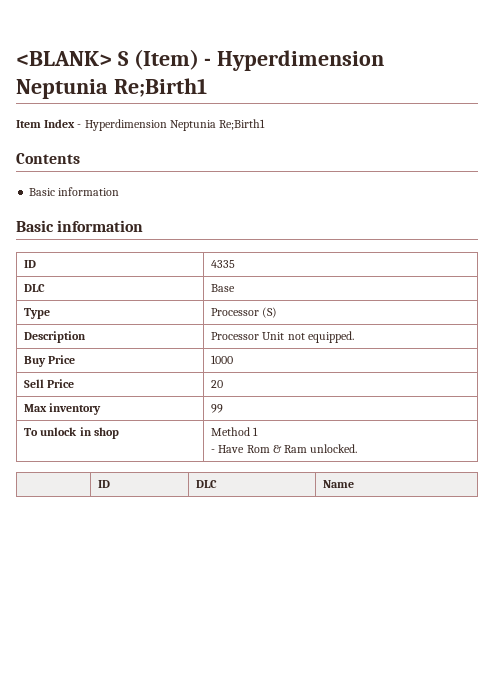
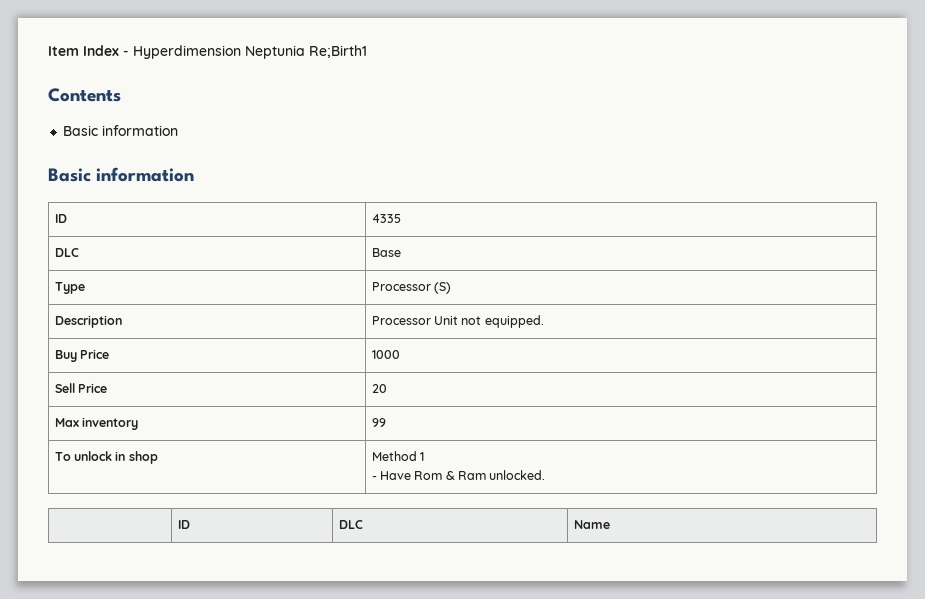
[16,49,385,71] [16,78,207,99] <BLANK> S (Item) - Hyperdimension Neptunia Re;Birth1 // -> (48, 51) none

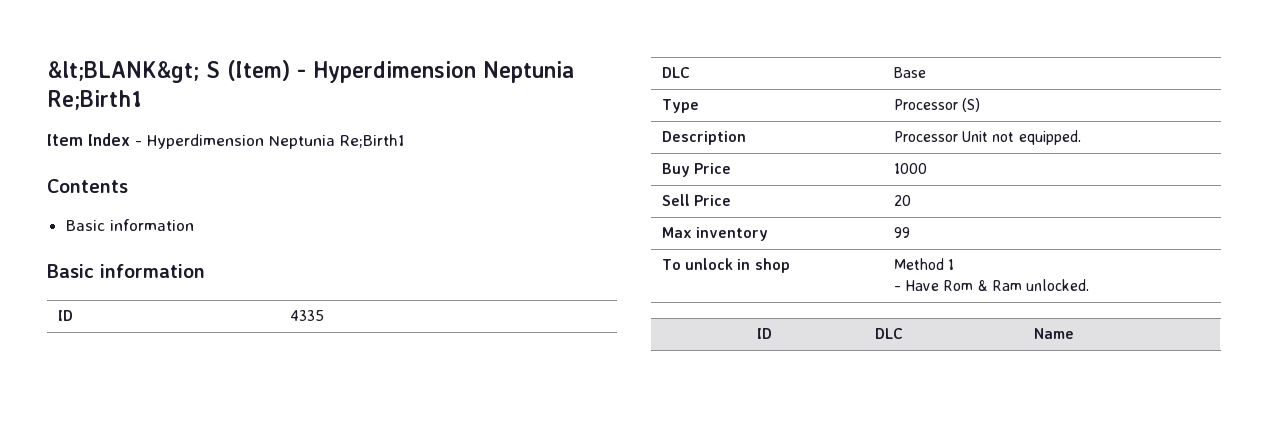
(48, 51) none -> [47,60,574,83] [47,90,142,110] &lt;BLANK&gt; S (Item) - Hyperdimension Neptunia Re;Birth1 //

